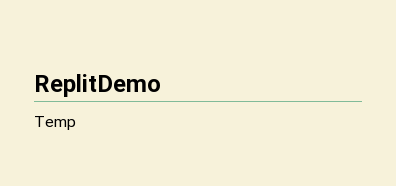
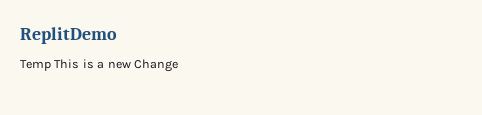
(76, 123) none -> [54,59,178,72] This is a new Change

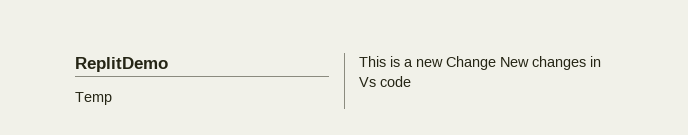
(51, 65) none -> (112, 98) //
(178, 65) none -> [500,56,601,70] [359,76,411,87] New changes in Vs code

